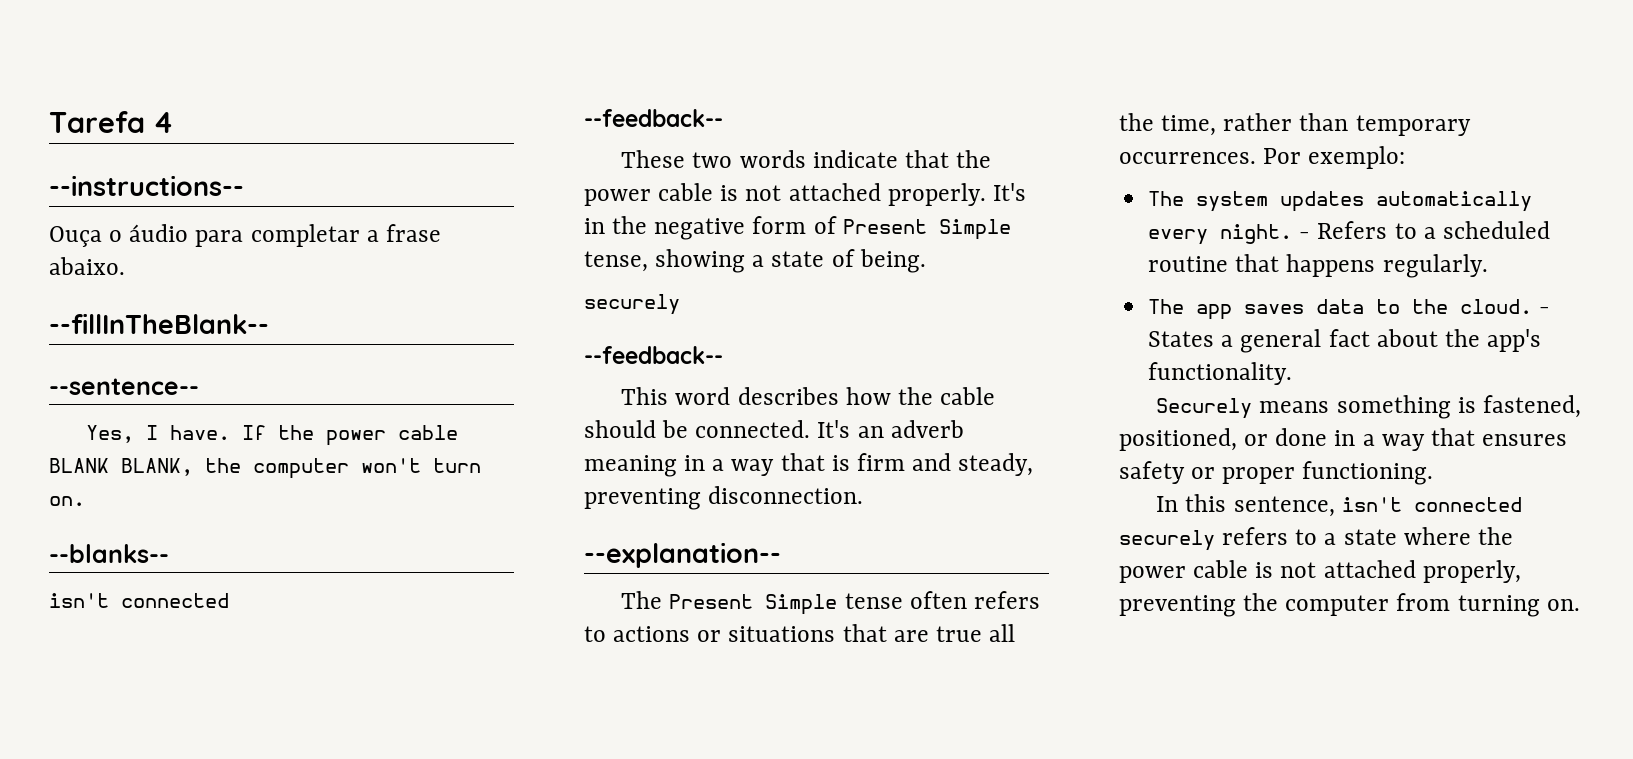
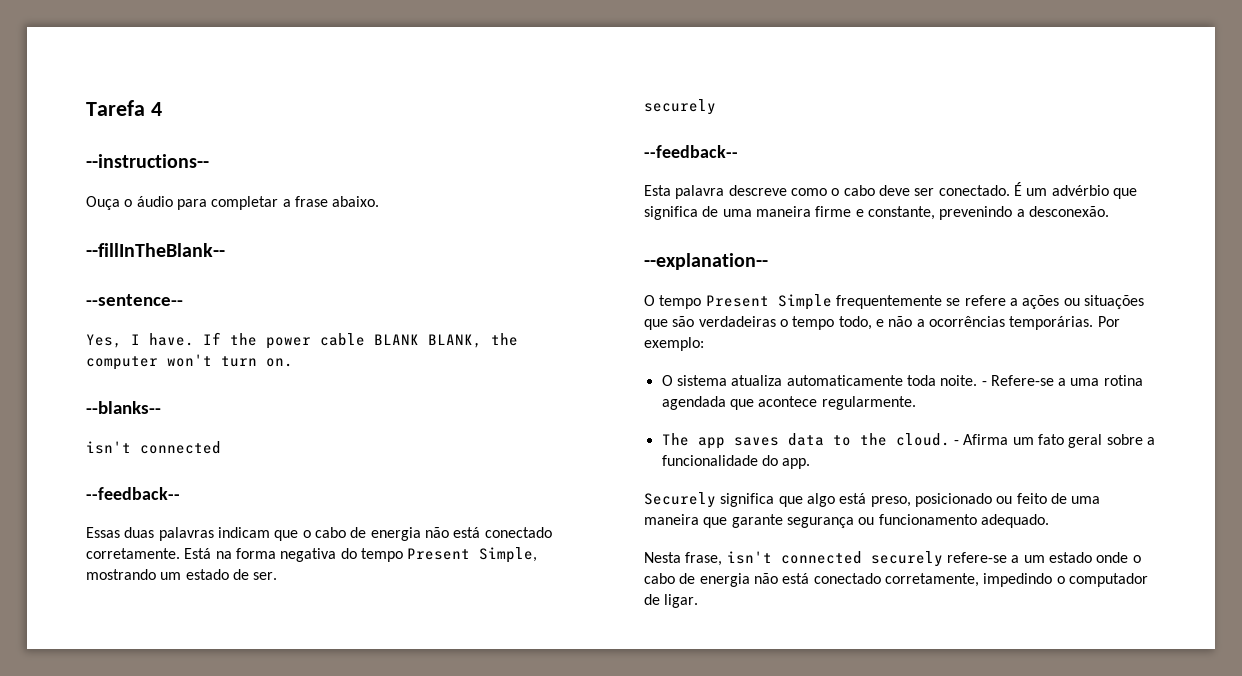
[621,150,992,168] [584,183,1026,206] [584,216,1011,240] [584,249,926,273] [584,294,680,315] [584,346,723,364] [621,387,996,405] [584,420,964,438] [584,453,1034,477] [584,486,864,510] [584,542,781,568] [621,591,1040,615] [584,624,1016,642] [1119,113,1471,136] [1119,146,1406,169] [1148,191,1533,212] [1148,221,1550,245] [1148,254,1488,278] These two words indicate that the power cable is not attached properly. It's in the negative form of Present Simple tense, showing a state of being. // securely // --feedback-- // This word describes how the cable should be connected. It's an adverb meaning in a way that is firm and steady, preventing disconnection. // --explanation-- // The Present Simple tense often refers to actions or situations that are true all the time, rather than temporary occurrences. Por exemplo: // The system updates automatically every night. - Refers to a scheduled routine that happens regularly. -> [86,527,552,541] [86,547,538,563] [86,569,278,580] [644,99,716,115] [644,145,738,158] [644,182,1137,199] [644,206,1109,220] [644,253,768,270] [644,294,1144,310] [644,316,1120,330] [644,337,704,351] [661,375,1143,386] [661,396,916,410] Essas duas palavras indicam que o cabo de energia não está conectado corretamente. Está na forma negativa do tempo Present Simple, mostrando um estado de ser. // securely // --feedback-- // Esta palavra descreve como o cabo deve ser conectado. É um advérbio que significa de uma maneira firme e constante, prevenindo a desconexão. // --explanation-- // O tempo Present Simple frequentemente se refere a ações ou situações que são verdadeiras o tempo todo, e não a ocorrências temporárias. Por exemplo: // O sistema atualiza automaticamente toda noite. - Refere-se a uma rotina agendada que acontece regularmente.
[1148,329,1542,353] [1148,362,1293,385] [1156,395,1581,419] [1119,428,1568,451] [1119,461,1434,485] [1156,494,1522,517] [1119,527,1513,551] [1119,560,1521,583] [1119,593,1580,617] States a general fact about the app's functionality. // Securely means something is fastened, positioned, or done in a way that ensures safety or proper functioning. // In this sentence, isn't connected securely refers to a state where the power cable is not attached properly, preventing the computer from turning on. -> [963,434,1155,448] [661,455,811,469] [644,492,1101,508] [644,514,1049,528] [644,551,1141,567] [644,573,1148,587] [644,594,699,608] Afirma um fato geral sobre a funcionalidade do app. // Securely significa que algo está preso, posicionado ou feito de uma maneira que garante segurança ou funcionamento adequado. // Nesta frase, isn't connected securely refere-se a um estado onde o cabo de energia não está conectado corretamente, impedindo o computador de ligar.

